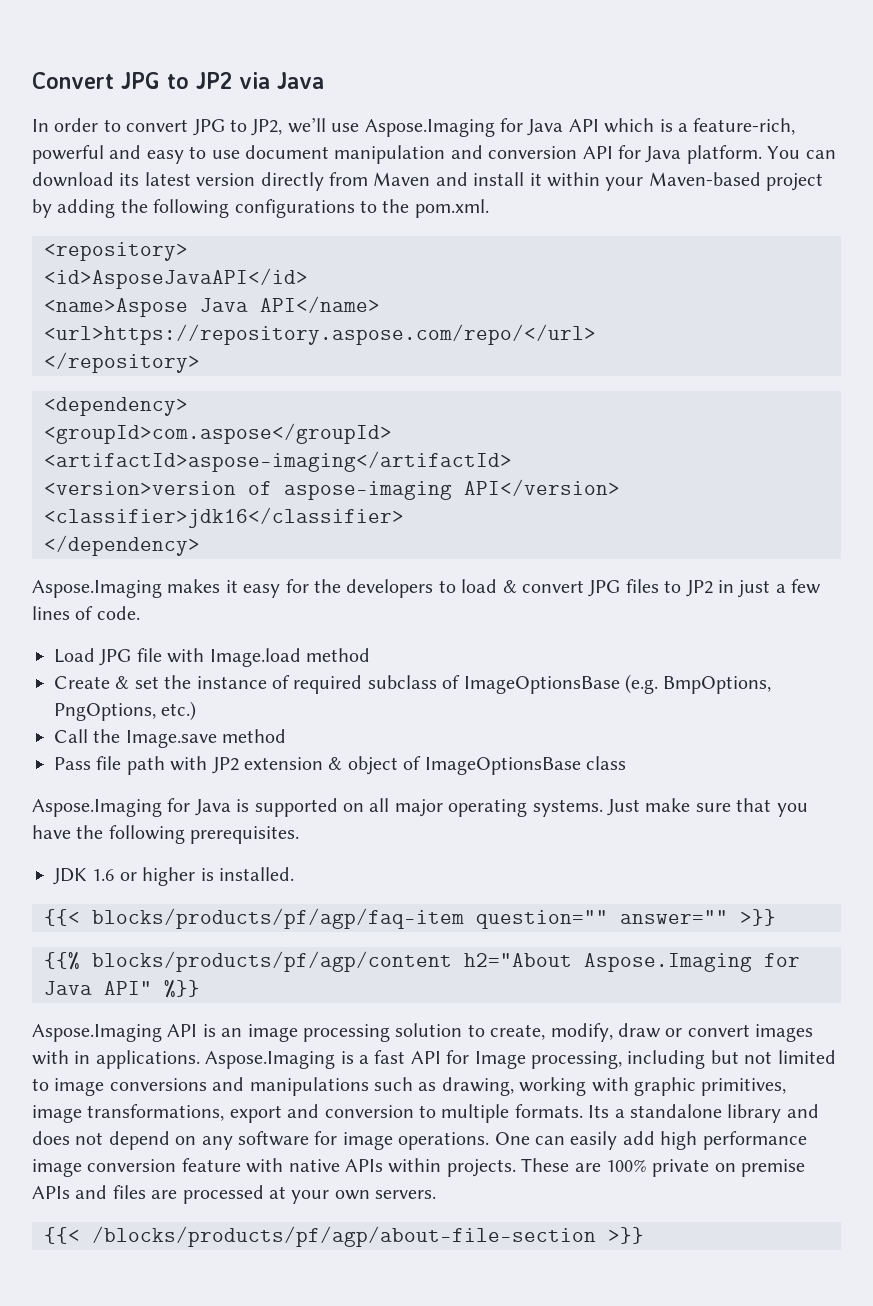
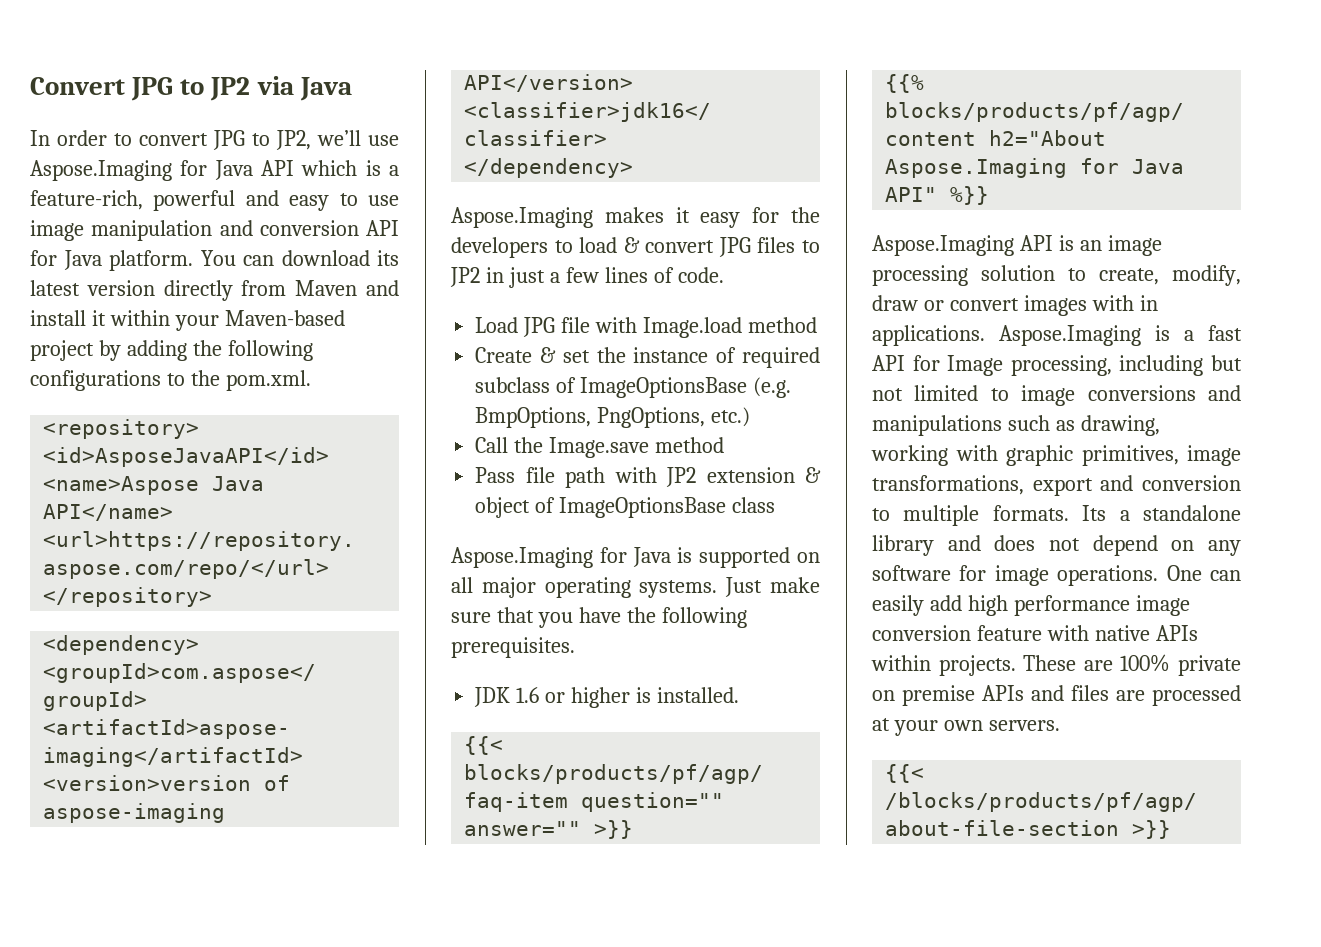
[245,145,329,159] document -> [30,220,84,241] image

